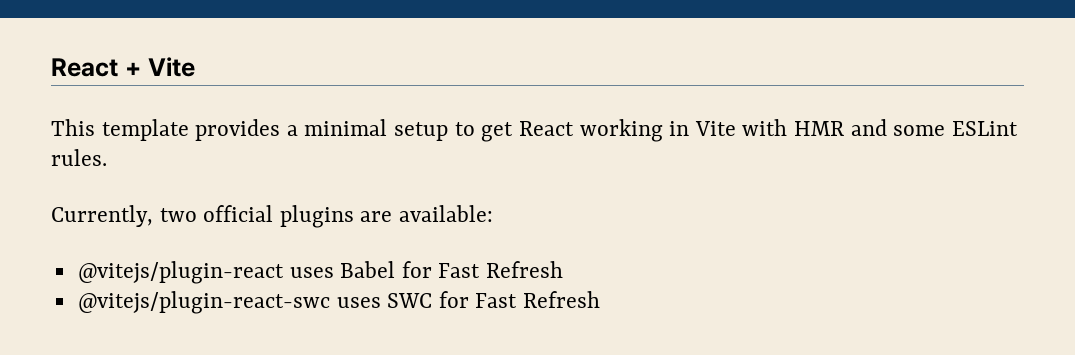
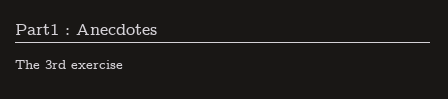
[51,57,195,77] [51,119,1018,142] [51,149,107,166] [51,205,494,228] [77,261,564,284] [77,291,601,314] React + Vite // This template provides a minimal setup to get React working in Vite with HMR and some ESLint rules. // Currently, two official plugins are available: // @vitejs/plugin-react uses Babel for Fast Refresh // @vitejs/plugin-react-swc uses SWC for Fast Refresh -> [15,24,157,35] [15,60,123,69] Part1 : Anecdotes // The 3rd exercise

